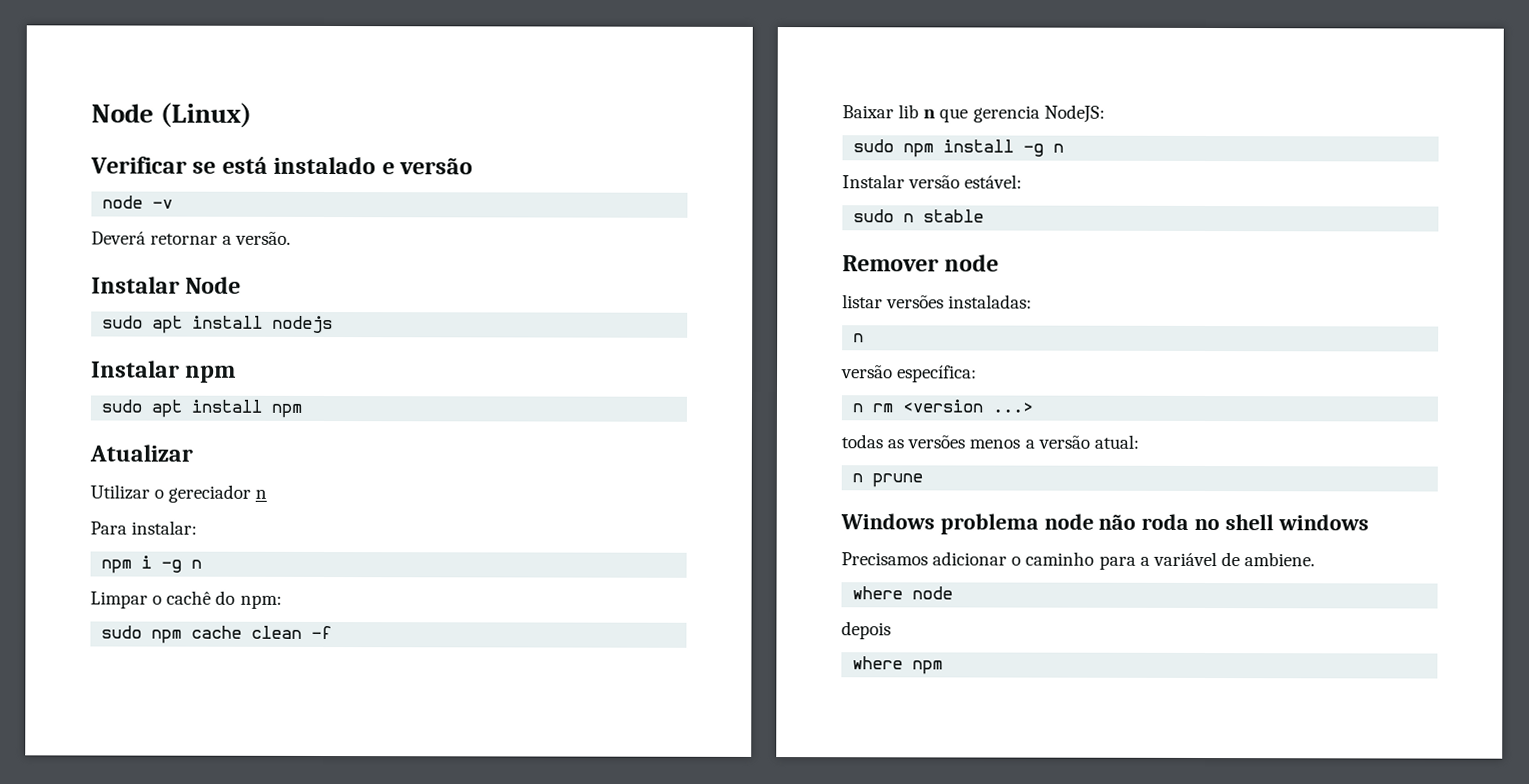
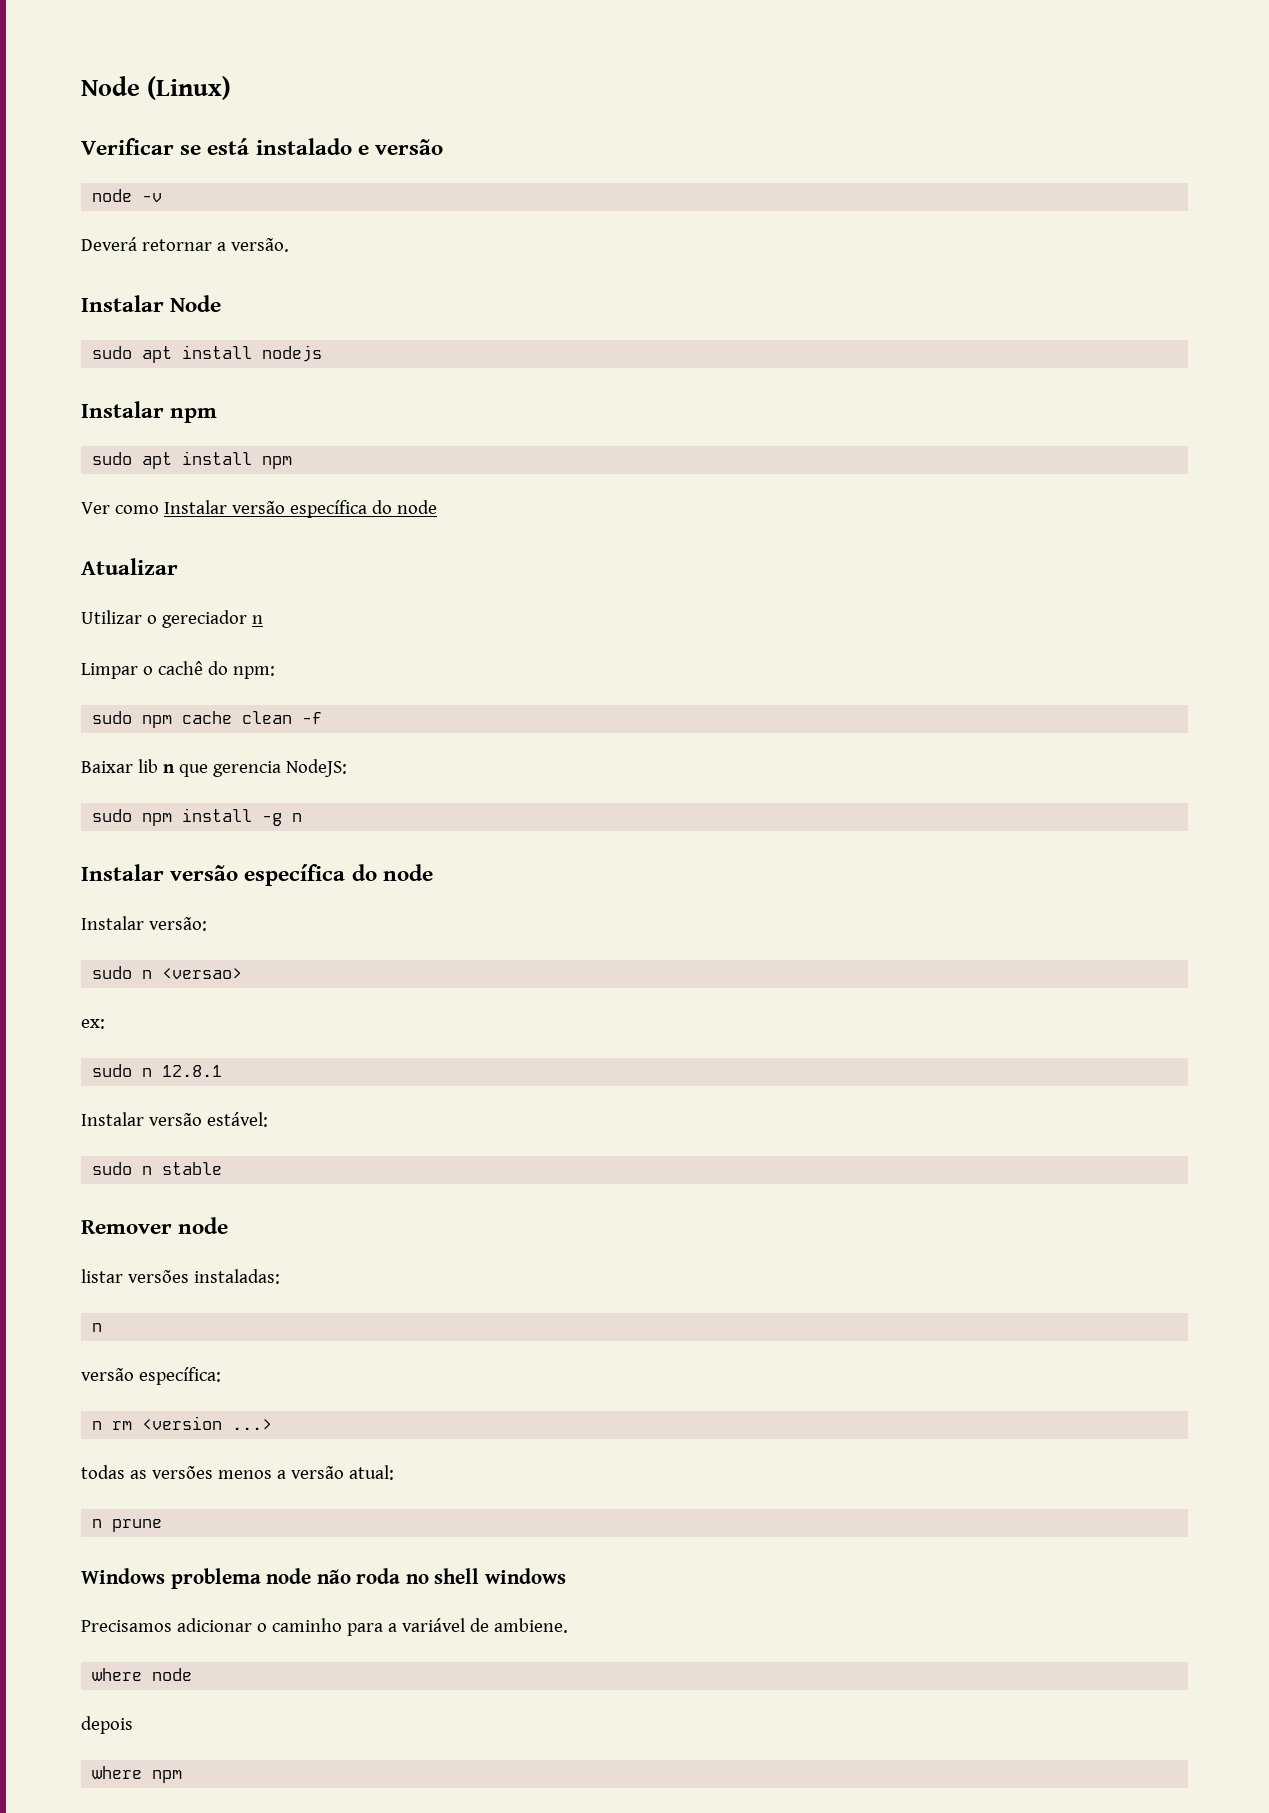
(303, 410) none -> [81,500,437,518] // Ver como Instalar versão específica do node
[90,520,198,535] [101,555,203,574] // Para instalar: // npm i -g n -> (263, 619) none
(1065, 148) none -> [81,864,433,886] [81,916,207,931] [92,966,243,979] [81,1019,105,1029] [92,1064,223,1077] // Instalar versão específica do node // Instalar versão: // sudo n <versao> // ex: // sudo n 12.8.1

